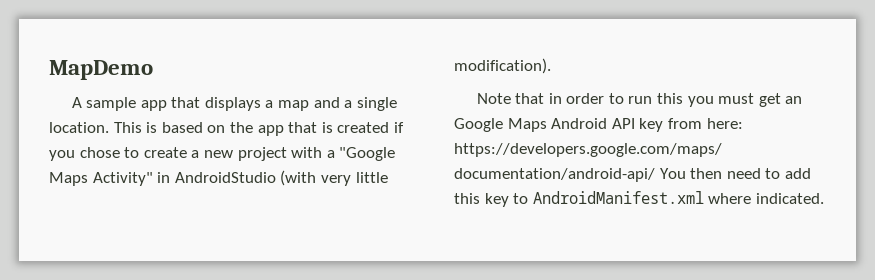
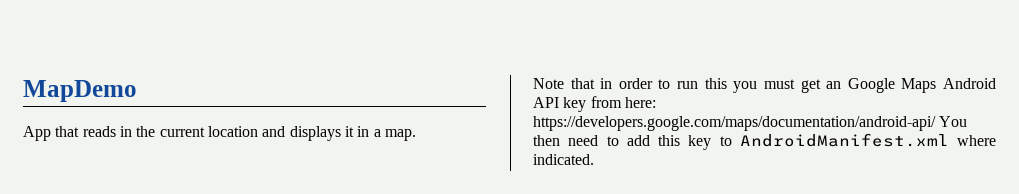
[71,97,397,111] [49,122,404,136] [49,147,396,161] [49,170,388,186] [454,58,551,74] A sample app that displays a map and a single location. This is based on the app that is created if you chose to create a new project with a "Google Maps Activity" in AndroidStudio (with very little modification). -> [23,126,416,141] App that reads in the current location and displays it in a map.

